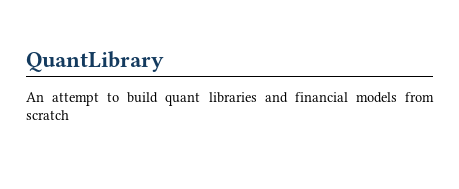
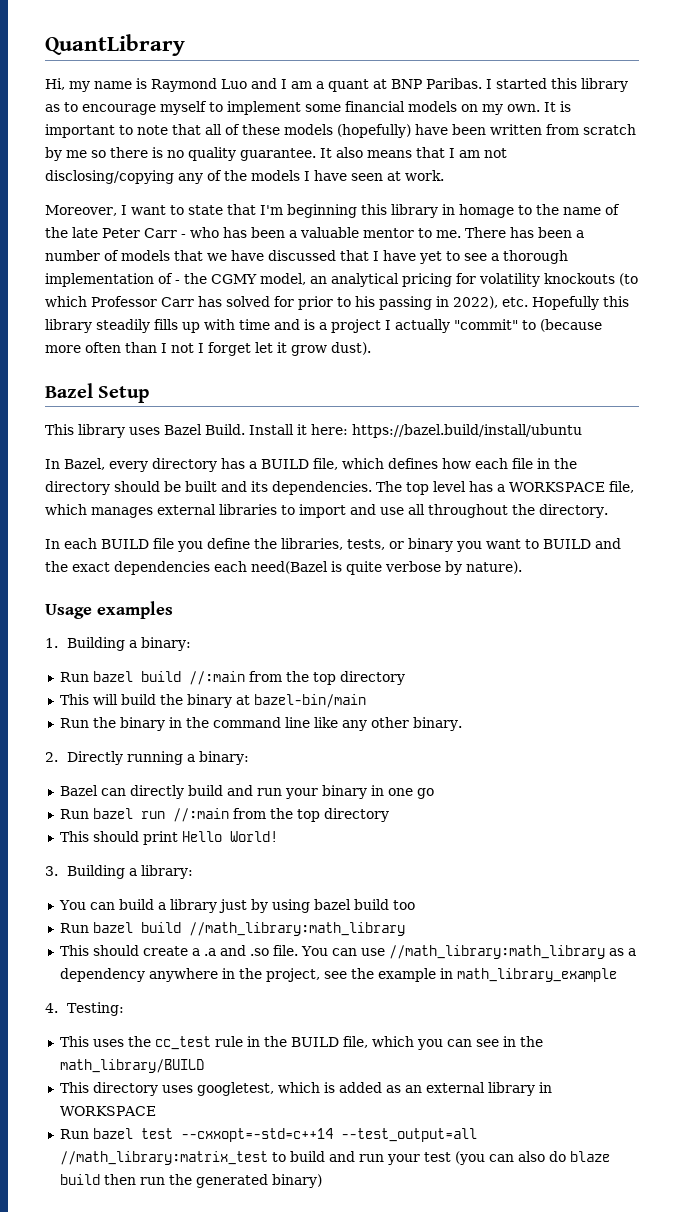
[26,92,434,106] [26,110,69,120] An attempt to build quant libraries and financial models from scratch -> [45,78,628,92] [45,101,571,115] [45,124,636,138] [45,147,507,161] [45,170,444,184] [45,204,620,218] [45,227,584,238] [45,250,568,264] [45,273,638,287] [45,296,629,310] [45,319,602,333] [45,342,371,356] [45,383,150,403] [45,424,582,438] [45,458,577,472] [45,481,634,495] [45,504,608,518] [45,538,621,552] [45,561,522,575] [45,601,173,619] [45,637,192,651] [59,671,405,685] [59,694,366,708] [59,717,462,731] [45,751,250,765] [59,785,434,799] [59,808,389,822] [59,831,278,845] [45,865,194,879] [58,899,415,913] [59,922,405,936] [59,945,636,959] [59,968,617,982] [45,1002,125,1016] [59,1036,543,1050] [59,1059,204,1073] [59,1082,552,1096] [59,1106,156,1116] [59,1128,477,1142] [59,1151,610,1165] [59,1174,322,1188] Hi, my name is Raymond Luo and I am a quant at BNP Paribas. I started this library as to encourage myself to implement some financial models on my own. It is important to note that all of these models (hopefully) have been written from scratch by me so there is no quality guarantee. It also means that I am not disclosing/copying any of the models I have seen at work. // Moreover, I want to state that I'm beginning this library in homage to the name of the late Peter Carr - who has been a valuable mentor to me. There has been a number of models that we have discussed that I have yet to see a thorough implementation of - the CGMY model, an analytical pricing for volatility knockouts (to which Professor Carr has solved for prior to his passing in 2022), etc. Hopefully this library steadily fills up with time and is a project I actually "commit" to (because more often than I not I forget let it grow dust). // Bazel Setup // This library uses Bazel Build. Install it here: https://bazel.build/install/ubuntu // In Bazel, every directory has a BUILD file, which defines how each file in the directory should be built and its dependencies. The top level has a WORKSPACE file, which manages external libraries to import and use all throughout the directory. // In each BUILD file you define the libraries, tests, or binary you want to BUILD and the exact dependencies each need(Bazel is quite verbose by nature). // Usage examples // 1. Building a binary: // Run bazel build //:main from the top directory // This will build the binary at bazel-bin/main // Run the binary in the command line like any other binary. // 2. Directly running a binary: // Bazel can directly build and run your binary in one go // Run bazel run //:main from the top directory // This should print Hello World! // 3. Building a library: // You can build a library just by using bazel build too // Run bazel build //math_library:math_library // This should create a .a and .so file. You can use //math_library:math_library as a dependency anywhere in the project, see the example in math_library_example // 4. Testing: // This uses the cc_test rule in the BUILD file, which you can see in the math_library/BUILD // This directory uses googletest, which is added as an external library in WORKSPACE // Run bazel test --cxxopt=-std=c++14 --test_output=all //math_library:matrix_test to build and run your test (you can also do blaze build then run the generated binary)

